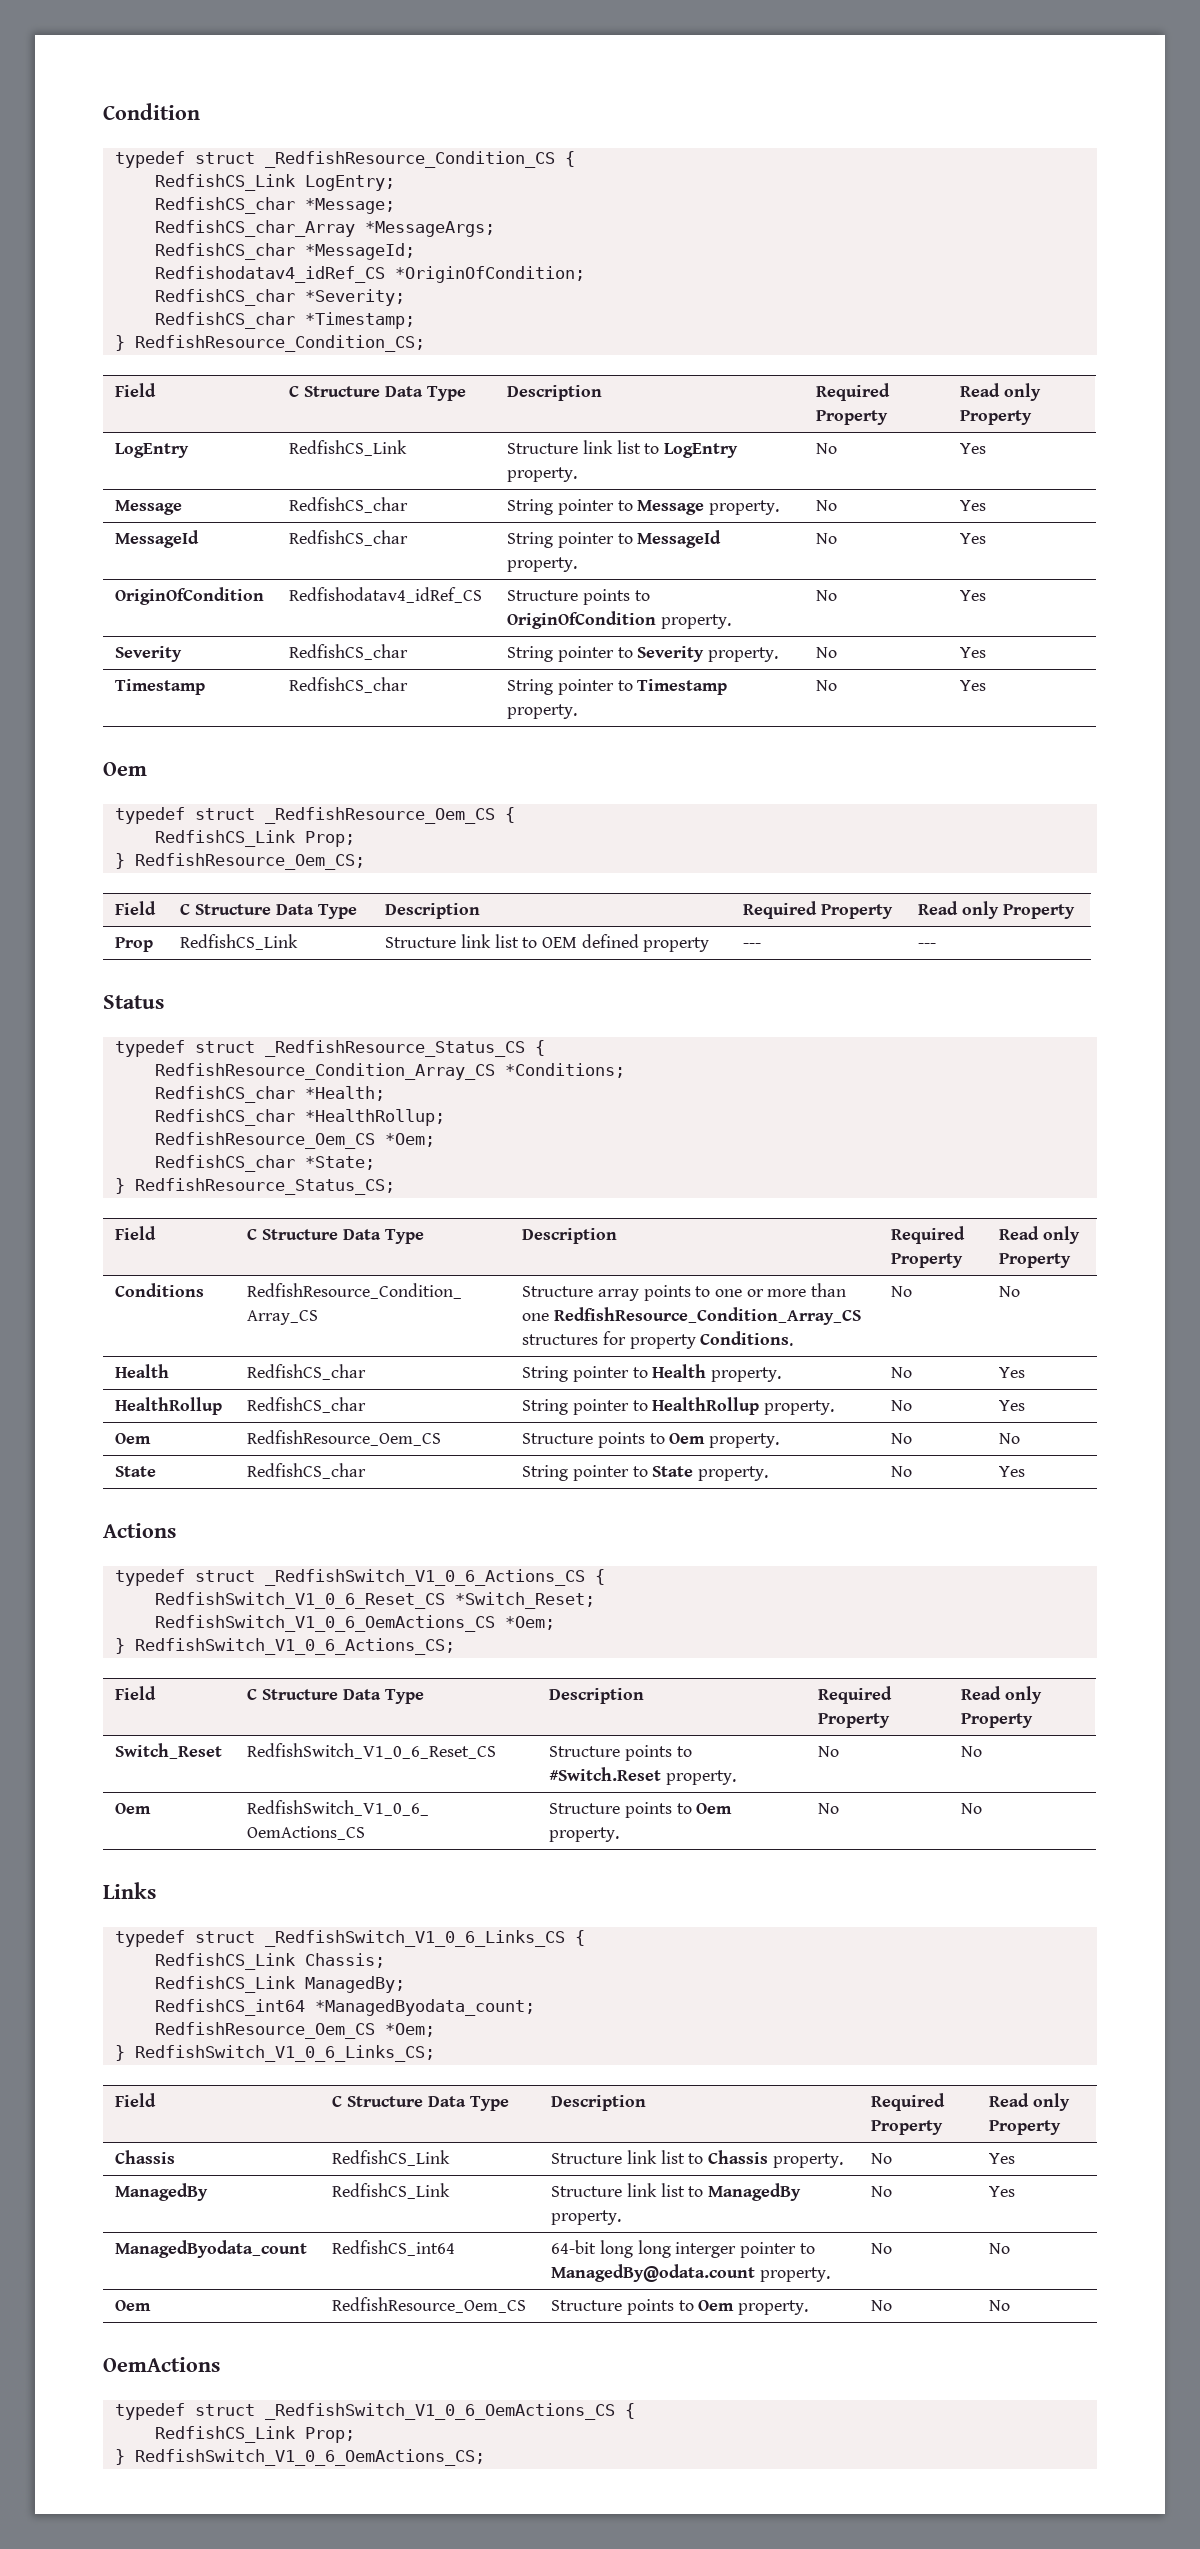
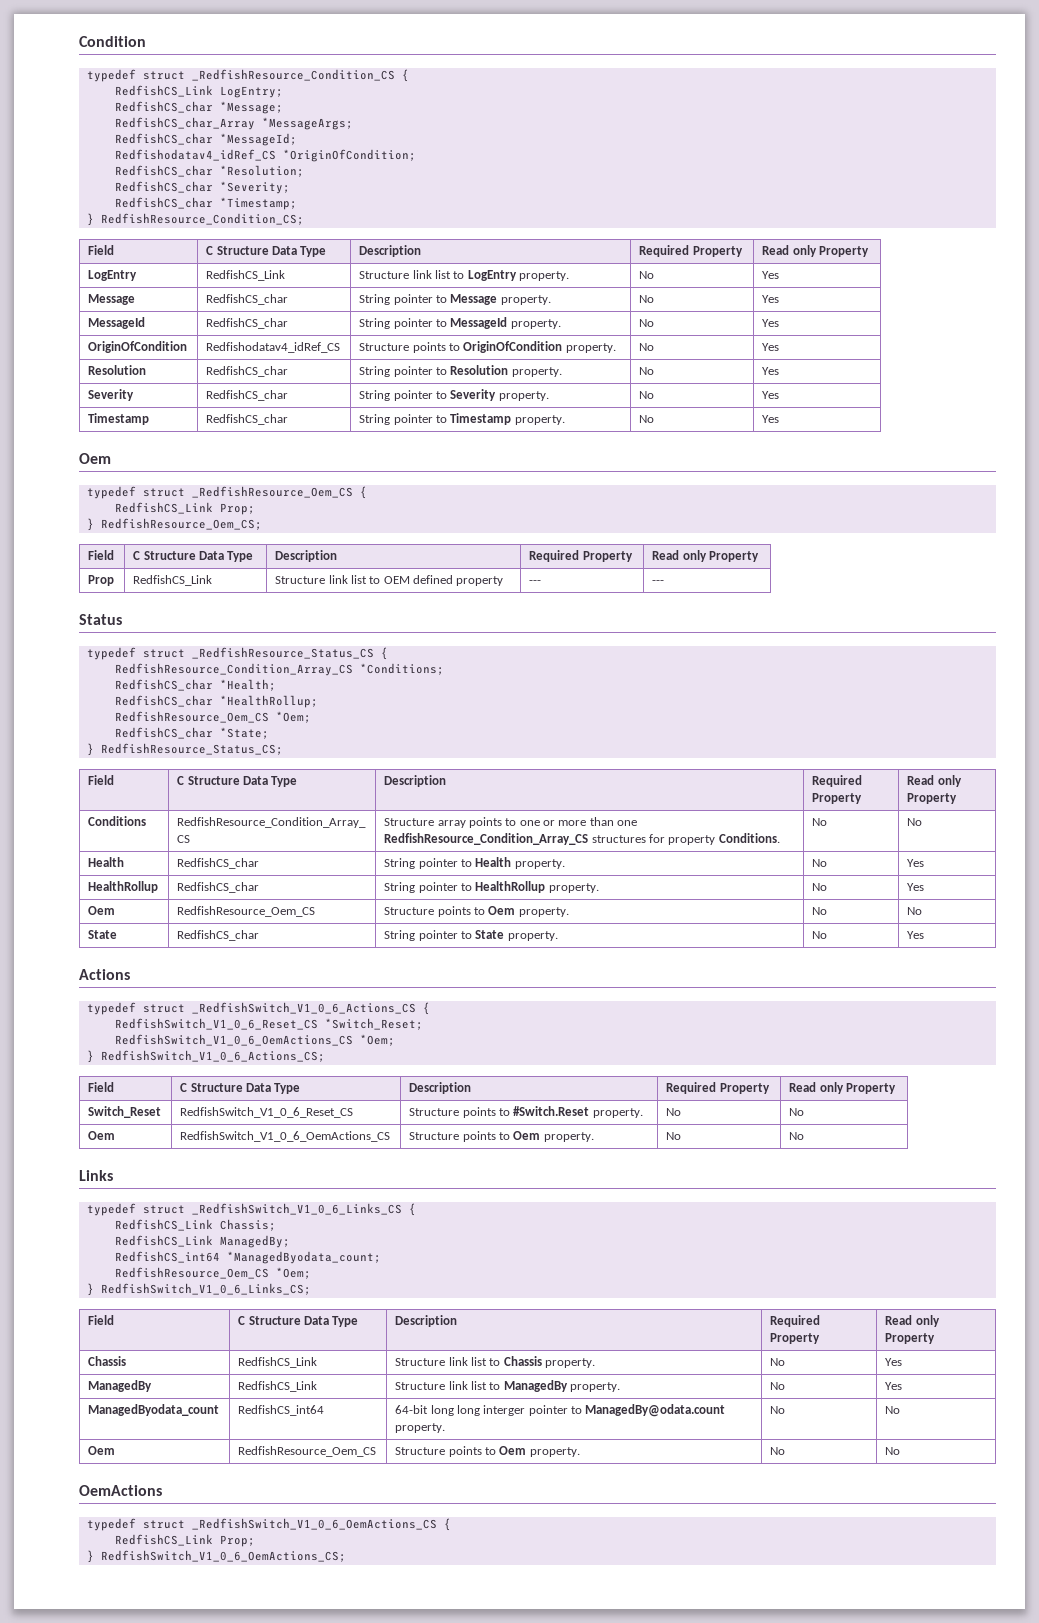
(585, 274) none -> [114,165,304,177] // RedfishCS_char *Resolution;
(987, 595) none -> [88,365,147,375] [206,366,289,377] [359,365,562,377] [639,367,655,375] [762,367,780,375] // Resolution | RedfishCS_char | String pointer to Resolution property. | No | Yes

